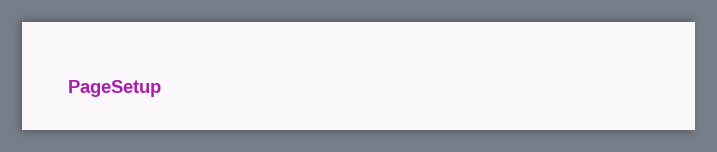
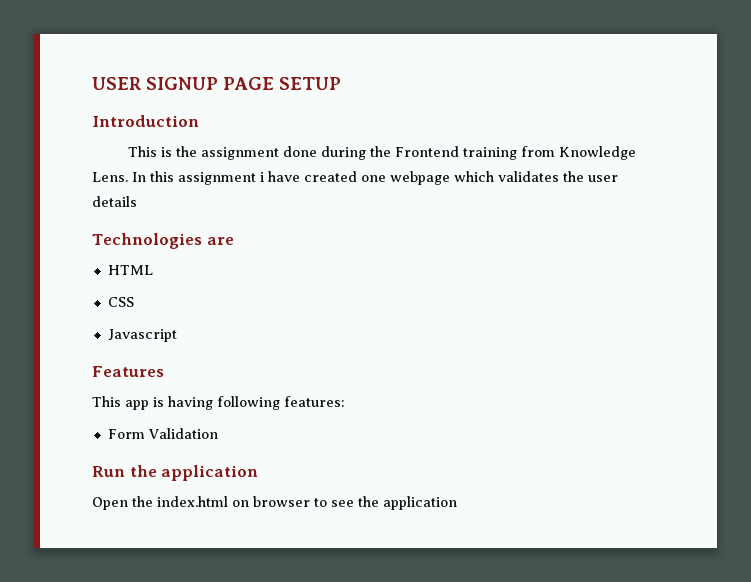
[68,80,161,97] PageSetup -> [92,77,341,90] [92,115,199,127] [127,146,636,160] [92,171,618,185] [92,196,137,207] [92,233,234,249] [107,265,153,275] [107,297,134,307] [107,329,177,342] [92,366,164,377] [92,396,345,410] [107,428,218,439] [92,465,259,481] [92,496,457,510] USER SIGNUP PAGE SETUP // Introduction // This is the assignment done during the Frontend training from Knowledge Lens. In this assignment i have created one webpage which validates the user details // Technologies are // HTML // CSS // Javascript // Features // This app is having following features: // Form Validation // Run the application // Open the index.html on browser to see the application

